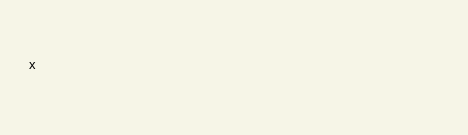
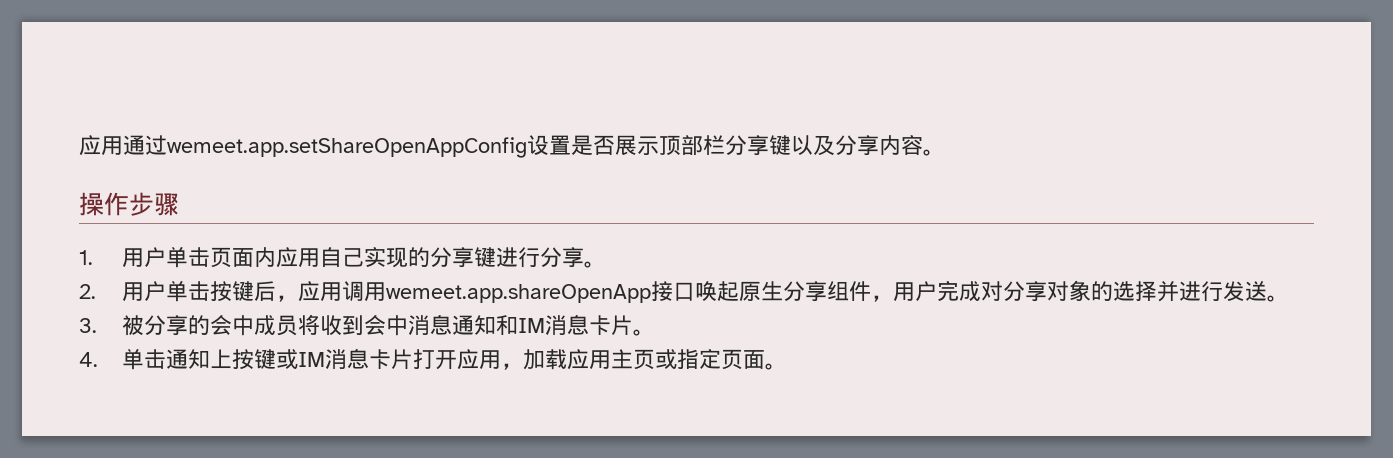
[29,62,36,69] x -> [79,135,945,158] [79,192,179,216] [79,247,606,268] [79,280,1289,303] [79,314,655,336] [79,348,787,370] 应用通过wemeet.app.setShareOpenAppConfig设置是否展示顶部栏分享键以及分享内容。 // 操作步骤 // 1.用户单击页面内应用自己实现的分享键进行分享。 // 2.用户单击按键后，应用调用wemeet.app.shareOpenApp接口唤起原生分享组件，用户完成对分享对象的选择并进行发送。 // 3.被分享的会中成员将收到会中消息通知和IM消息卡片。 // 4.单击通知上按键或IM消息卡片打开应用，加载应用主页或指定页面。

